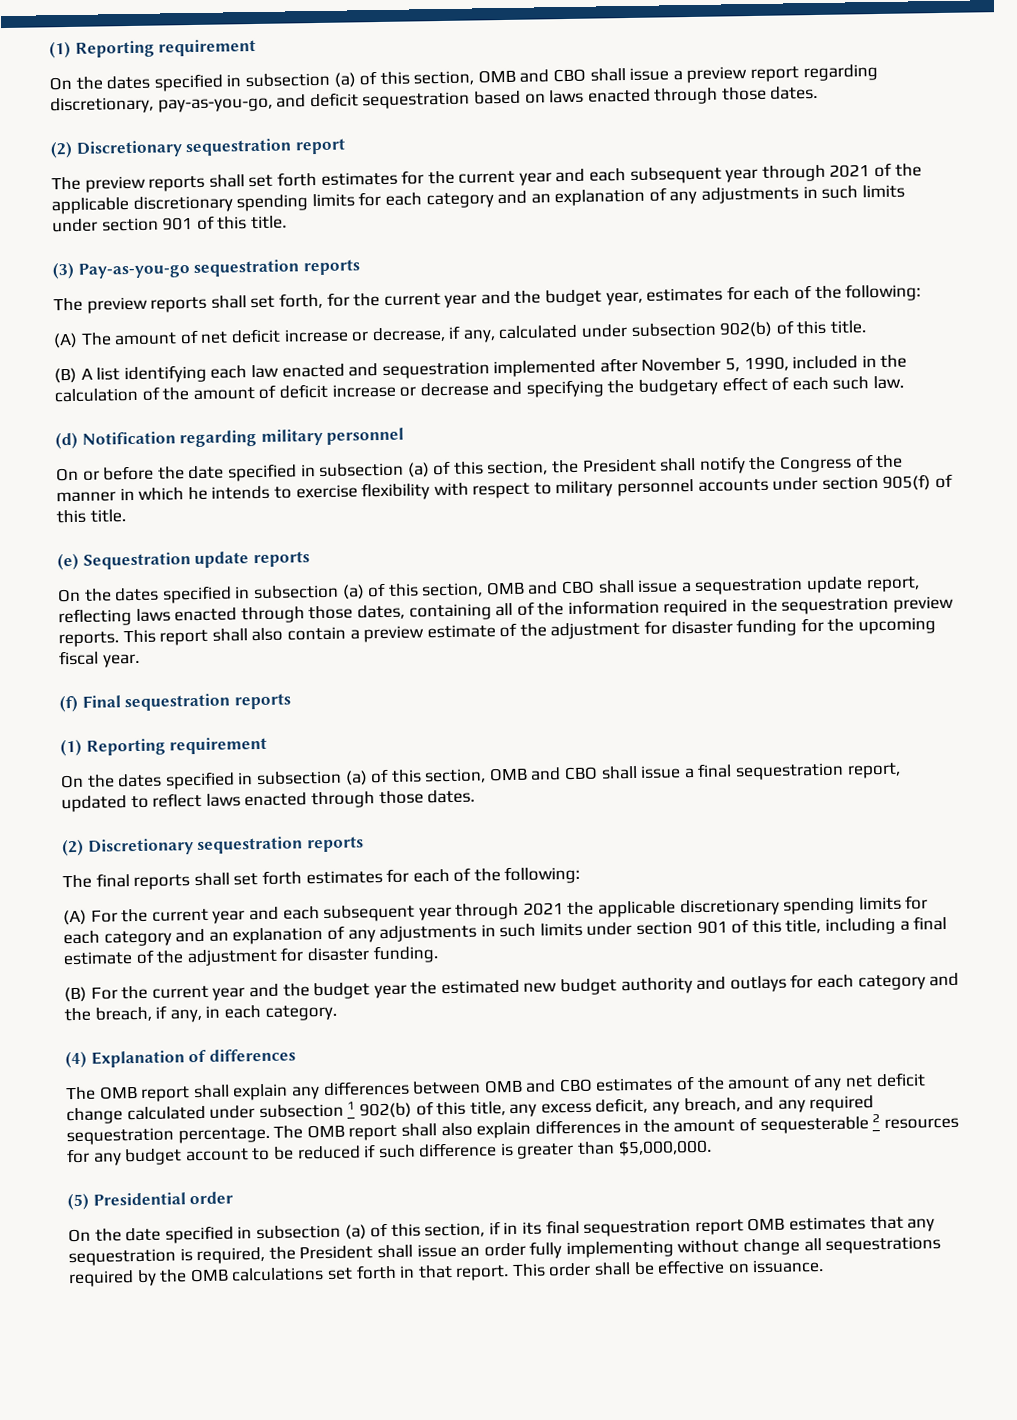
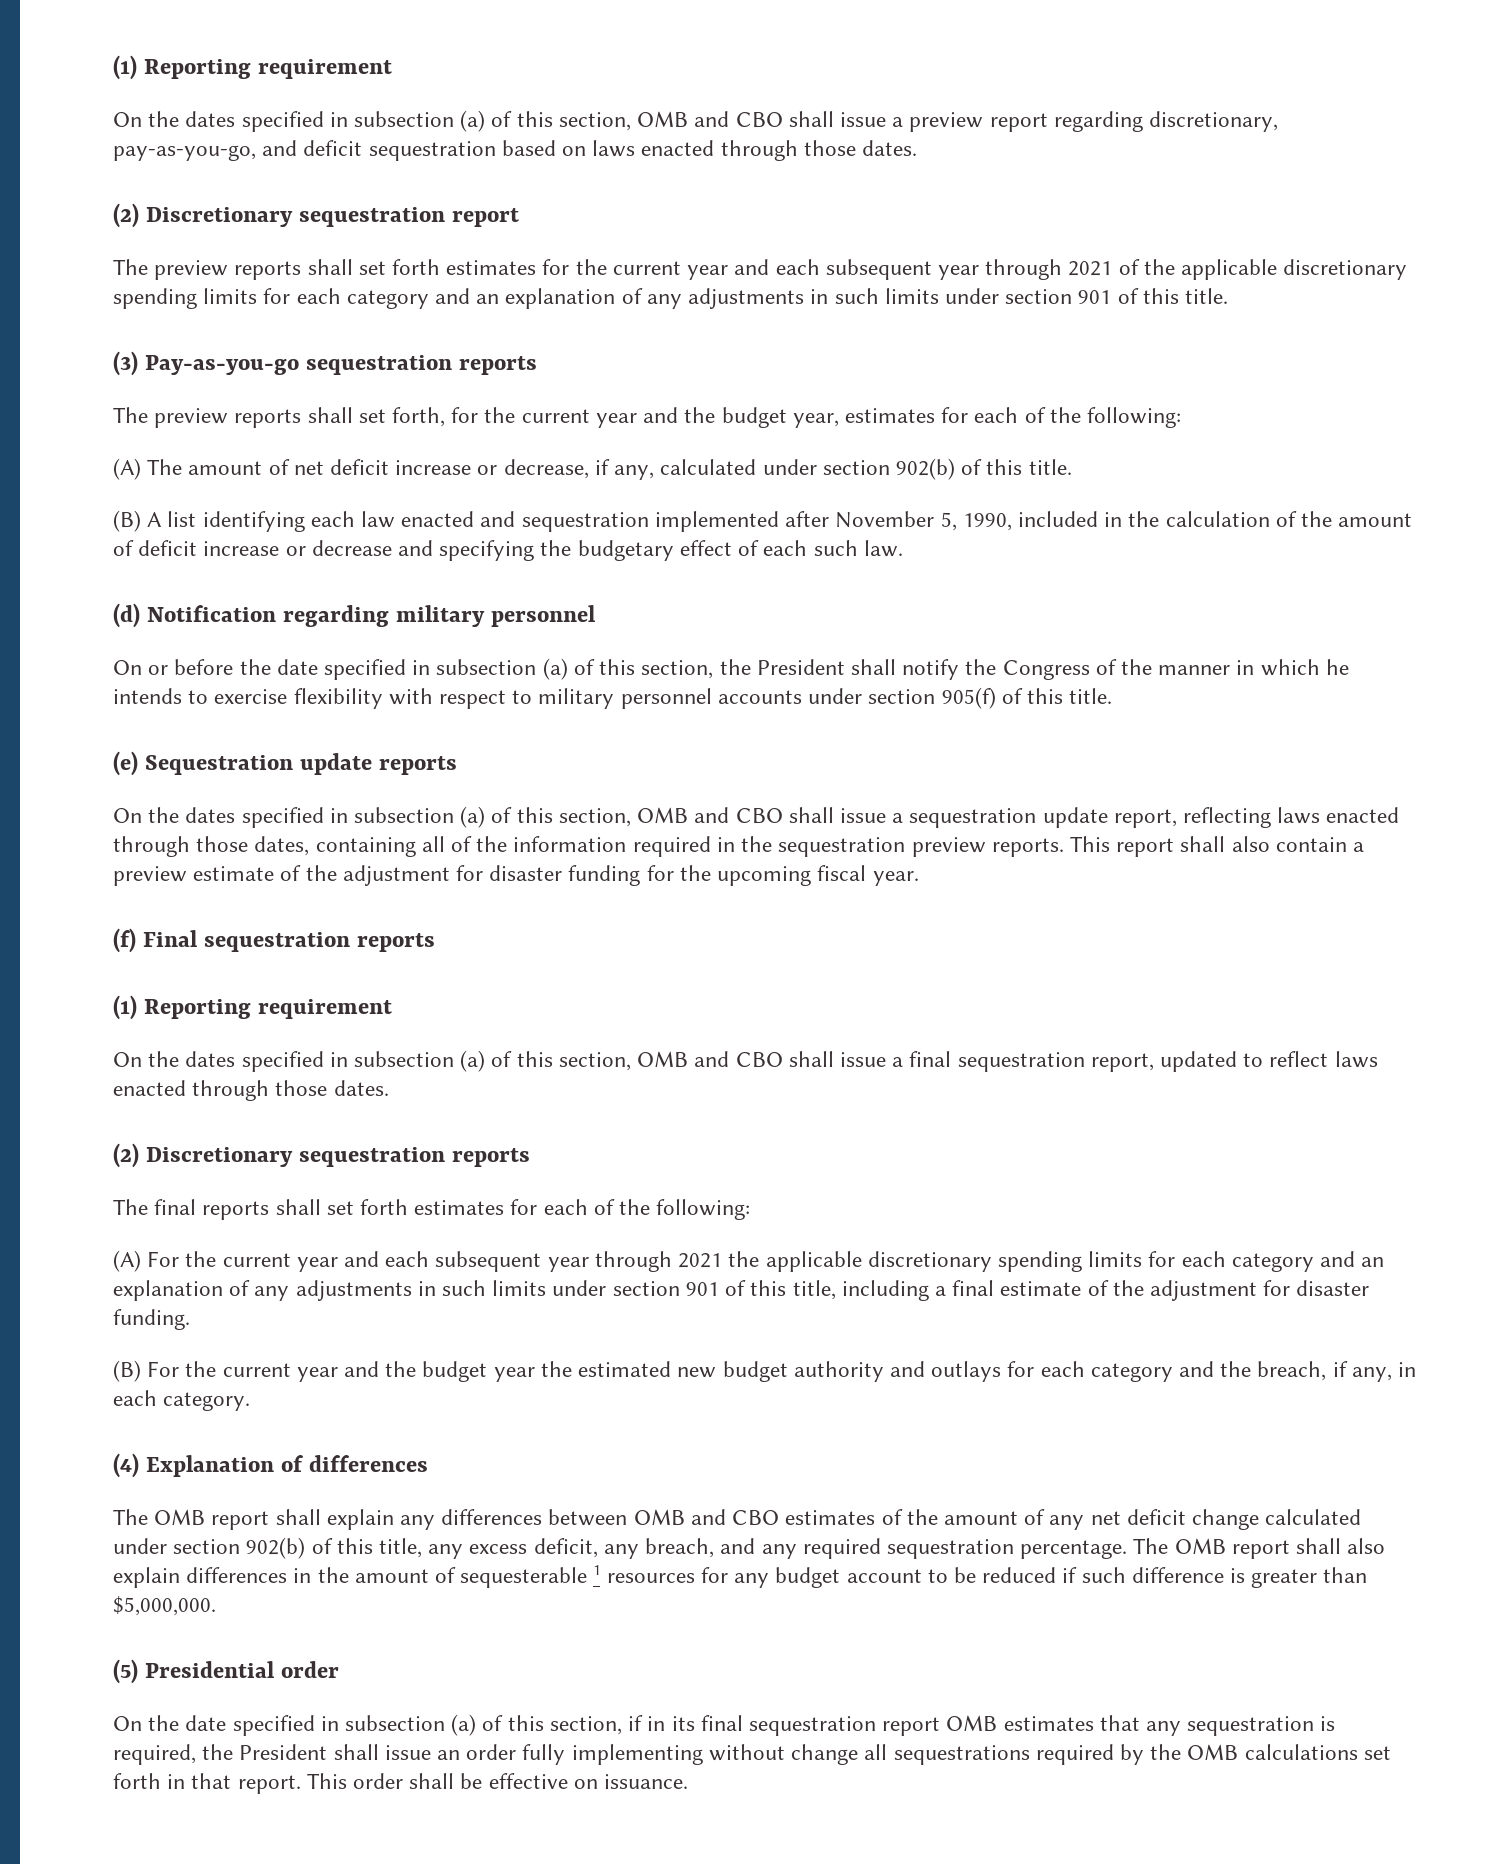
[630,322,717,337] subsection -> [822,460,890,475] section
[258,1101,356,1119] subsection 1 -> [173,1539,241,1554] section
[872,1114,881,1123] 2 -> [593,1565,601,1575] 1

